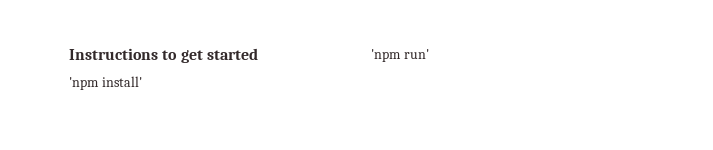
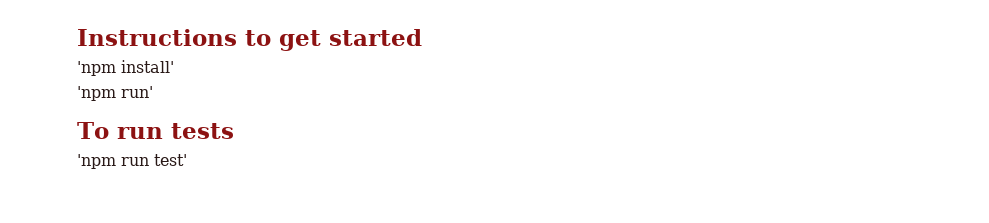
(429, 54) none -> [77,122,234,139] [77,154,187,169] // To run tests // 'npm run test'

